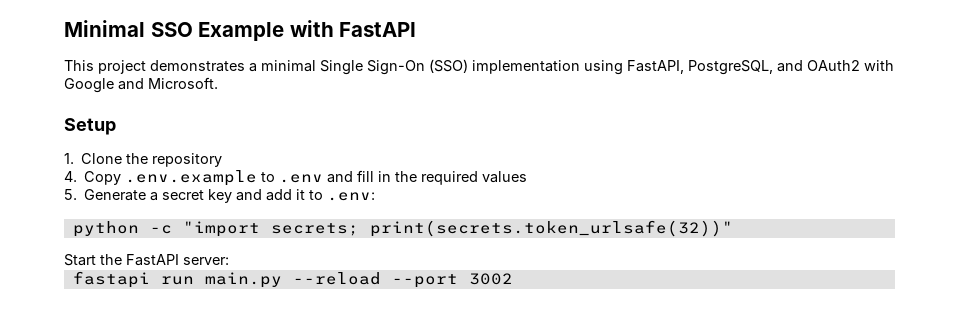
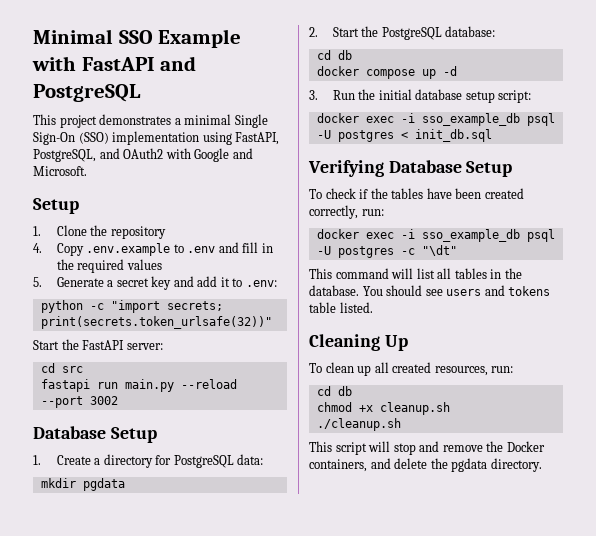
(417, 29) none -> [160,56,197,71] [33,84,141,102] and PostgreSQL
(229, 261) none -> [40,363,83,373] // cd src
(513, 279) none -> [33,426,157,443] [33,454,264,468] [40,478,125,491] [309,26,496,40] [316,50,352,60] [316,66,457,79] [309,89,532,103] [316,113,555,126] [316,129,492,142] [308,160,513,177] [309,188,524,199] [309,205,384,219] [316,229,555,242] [316,245,457,258] [309,268,522,279] [309,285,551,296] [309,302,373,313] [309,334,408,351] [309,362,514,376] [316,386,352,396] [316,402,450,415] [316,418,401,431] [309,441,545,455] [309,458,542,472] // Database Setup // 1. Create a directory for PostgreSQL data: // mkdir pgdata // 2. Start the PostgreSQL database: // cd db // docker compose up -d // 3. Run the initial database setup script: // docker exec -i sso_example_db psql -U postgres < init_db.sql // Verifying Database Setup // To check if the tables have been created correctly, run: // docker exec -i sso_example_db psql -U postgres -c "\dt" // This command will list all tables in the database. You should see users and tokens table listed. // Cleaning Up // To clean up all created resources, run: // cd db // chmod +x cleanup.sh // ./cleanup.sh // This script will stop and remove the Docker containers, and delete the pgdata directory.

